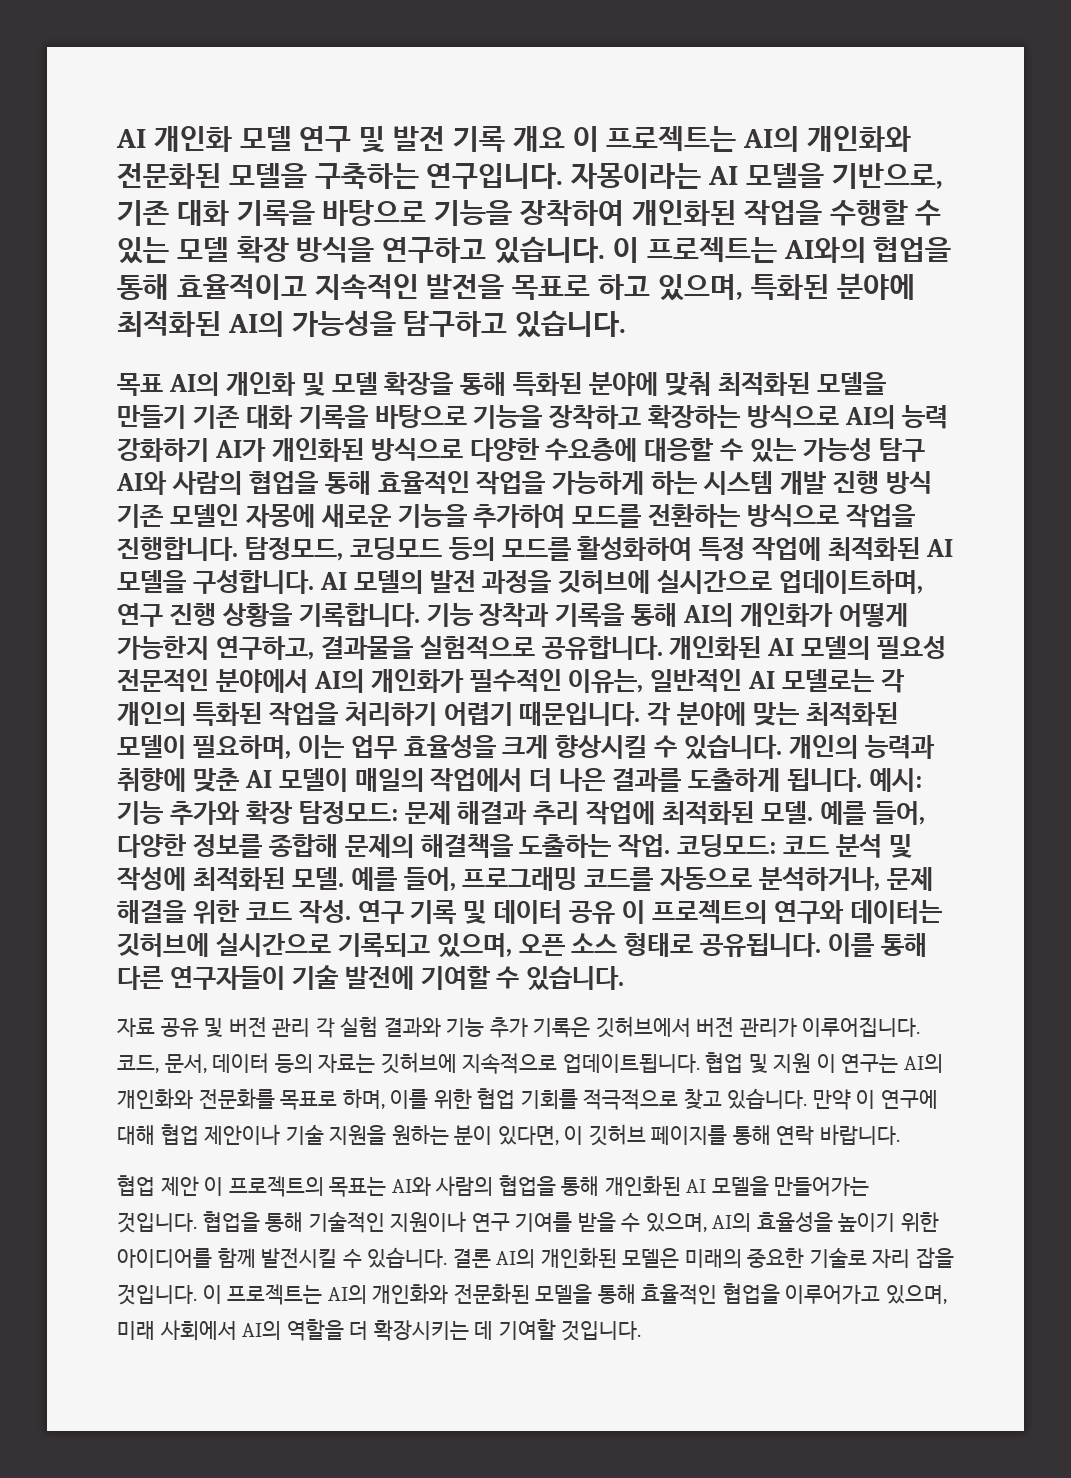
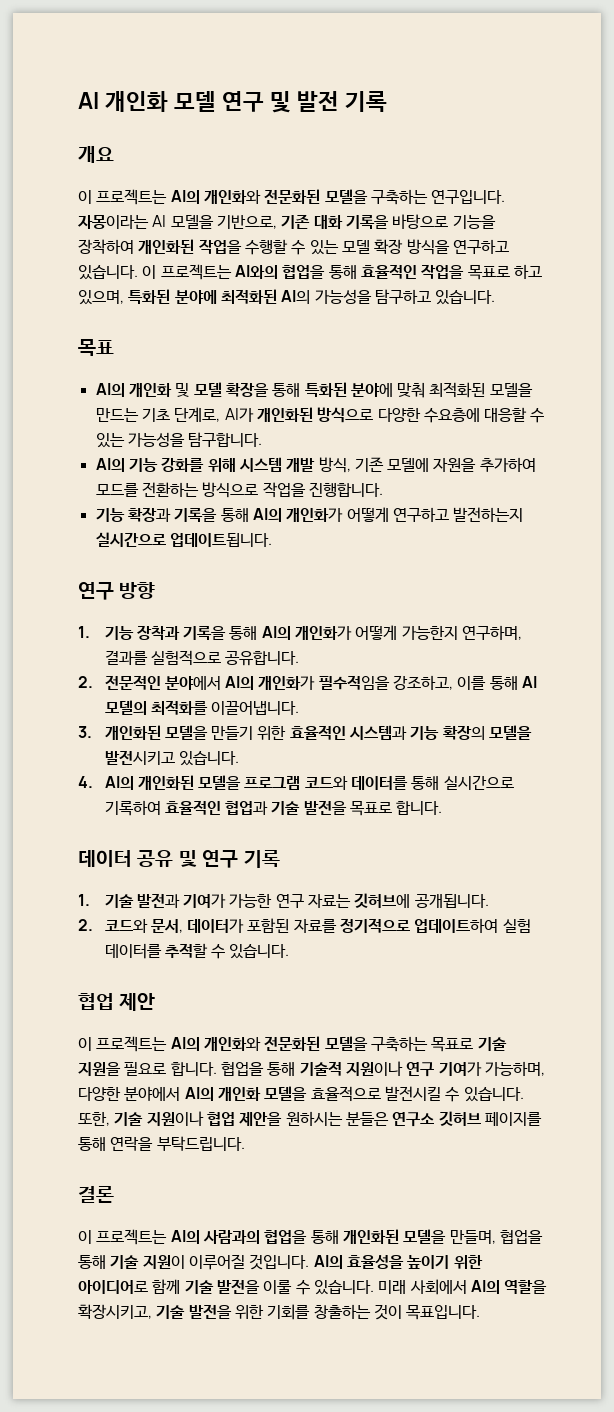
(505, 139) none -> (388, 101) //
(565, 139) none -> (114, 154) //
[176,274,505,300] 효율적이고 지속적인 발전을 -> [360,264,465,279] 효율적인 작업을
(163, 384) none -> (114, 347) //
[117,405,948,429] [117,438,209,462] 만들기 기존 대화 기록을 바탕으로 기능을 장착하고 확장하는 방식으로 AI의 능력 강화하기 -> [95,407,221,422] 만드는 기초 단계로,
[802,438,925,462] [116,471,932,495] [117,504,467,528] 가능성 탐구 AI와 사람의 협업을 통해 효율적인 작업을 가능하게 하는 시스템 개발 진행 방식 기존 모델인 자몽에 새로운 기능을 -> [127,432,263,447] [95,457,477,473] 가능성을 탐구합니다. // AI의 기능 강화를 위해 시스템 개발 방식, 기존 모델에 자원을
[244,536,953,561] [117,570,924,594] [117,603,420,627] 탐정모드, 코딩모드 등의 모드를 활성화하여 특정 작업에 최적화된 AI 모델을 구성합니다. AI 모델의 발전 과정을 깃허브에 실시간으로 업데이트하며, 연구 진행 상황을 기록합니다. -> [95,507,524,522] [95,532,272,547] [78,582,156,600] [78,626,90,638] // 기능 확장과 기록을 통해 AI의 개인화가 어떻게 연구하고 발전하는지 실시간으로 업데이트됩니다. // 연구 방향 // 1.
[215,636,413,660] 연구하고, 결과물을 -> [462,625,523,640] [104,650,148,665] 연구하며, 결과를
[669,636,947,660] [117,669,905,693] [117,702,898,726] [117,735,935,759] [117,768,922,792] [117,801,925,825] [117,834,912,858] [117,867,933,891] [117,900,942,924] [117,933,927,957] [117,965,625,990] [117,1016,921,1038] [117,1052,943,1074] [117,1088,938,1110] [117,1124,900,1146] [117,1175,870,1197] [117,1211,939,1233] [117,1247,954,1268] [117,1283,947,1305] [117,1319,642,1341] 개인화된 AI 모델의 필요성 전문적인 분야에서 AI의 개인화가 필수적인 이유는, 일반적인 AI 모델로는 각 개인의 특화된 작업을 처리하기 어렵기 때문입니다. 각 분야에 맞는 최적화된 모델이 필요하며, 이는 업무 효율성을 크게 향상시킬 수 있습니다. 개인의 능력과 취향에 맞춘 AI 모델이 매일의 작업에서 더 나은 결과를 도출하게 됩니다. 예시: 기능 추가와 확장 탐정모드: 문제 해결과 추리 작업에 최적화된 모델. 예를 들어, 다양한 정보를 종합해 문제의 해결책을 도출하는 작업. 코딩모드: 코드 분석 및 작성에 최적화된 모델. 예를 들어, 프로그래밍 코드를 자동으로 분석하거나, 문제 해결을 위한 코드 작성. 연구 기록 및 데이터 공유 이 프로젝트의 연구와 데이터는 깃허브에 실시간으로 기록되고 있으며, 오픈 소스 형태로 공유됩니다. 이를 통해 다른 연구자들이 기술 발전에 기여할 수 있습니다. // 자료 공유 및 버전 관리 각 실험 결과와 기능 추가 기록은 깃허브에서 버전 관리가 이루어집니다. 코드, 문서, 데이터 등의 자료는 깃허브에 지속적으로 업데이트됩니다. 협업 및 지원 이 연구는 AI의 개인화와 전문화를 목표로 하며, 이를 위한 협업 기회를 적극적으로 찾고 있습니다. 만약 이 연구에 대해 협업 제안이나 기술 지원을 원하는 분이 있다면, 이 깃허브 페이지를 통해 연락 바랍니다. // 협업 제안 이 프로젝트의 목표는 AI와 사람의 협업을 통해 개인화된 AI 모델을 만들어가는 것입니다. 협업을 통해 기술적인 지원이나 연구 기여를 받을 수 있으며, AI의 효율성을 높이기 위한 아이디어를 함께 발전시킬 수 있습니다. 결론 AI의 개인화된 모델은 미래의 중요한 기술로 자리 잡을 것입니다. 이 프로젝트는 AI의 개인화와 전문화된 모델을 통해 효율적인 협업을 이루어가고 있으며, 미래 사회에서 AI의 역할을 더 확장시키는 데 기여할 것입니다. -> [78,675,538,690] [104,700,300,715] [78,725,533,740] [104,750,239,766] [78,775,514,790] [104,800,443,816] [78,850,280,868] [78,893,489,908] [78,918,531,933] [104,943,290,959] [78,993,156,1011] [78,1036,507,1052] [78,1061,545,1077] [78,1086,524,1102] [78,1111,542,1127] [78,1136,245,1151] [78,1186,114,1203] [78,1229,543,1245] [78,1254,483,1270] [78,1279,548,1295] [78,1304,481,1320] // 2. 전문적인 분야에서 AI의 개인화가 필수적임을 강조하고, 이를 통해 AI 모델의 최적화를 이끌어냅니다. // 3. 개인화된 모델을 만들기 위한 효율적인 시스템과 기능 확장의 모델을 발전시키고 있습니다. // 4. AI의 개인화된 모델을 프로그램 코드와 데이터를 통해 실시간으로 기록하여 효율적인 협업과 기술 발전을 목표로 합니다. // 데이터 공유 및 연구 기록 // 1. 기술 발전과 기여가 가능한 연구 자료는 깃허브에 공개됩니다. // 2. 코드와 문서, 데이터가 포함된 자료를 정기적으로 업데이트하여 실험 데이터를 추적할 수 있습니다. // 협업 제안 // 이 프로젝트는 AI의 개인화와 전문화된 모델을 구축하는 목표로 기술 지원을 필요로 합니다. 협업을 통해 기술적 지원이나 연구 기여가 가능하며, 다양한 분야에서 AI의 개인화 모델을 효율적으로 발전시킬 수 있습니다. 또한, 기술 지원이나 협업 제안을 원하시는 분들은 연구소 깃허브 페이지를 통해 연락을 부탁드립니다. // 결론 // 이 프로젝트는 AI의 사람과의 협업을 통해 개인화된 모델을 만들며, 협업을 통해 기술 지원이 이루어질 것입니다. AI의 효율성을 높이기 위한 아이디어로 함께 기술 발전을 이룰 수 있습니다. 미래 사회에서 AI의 역할을 확장시키고, 기술 발전을 위한 기회를 창출하는 것이 목표입니다.

